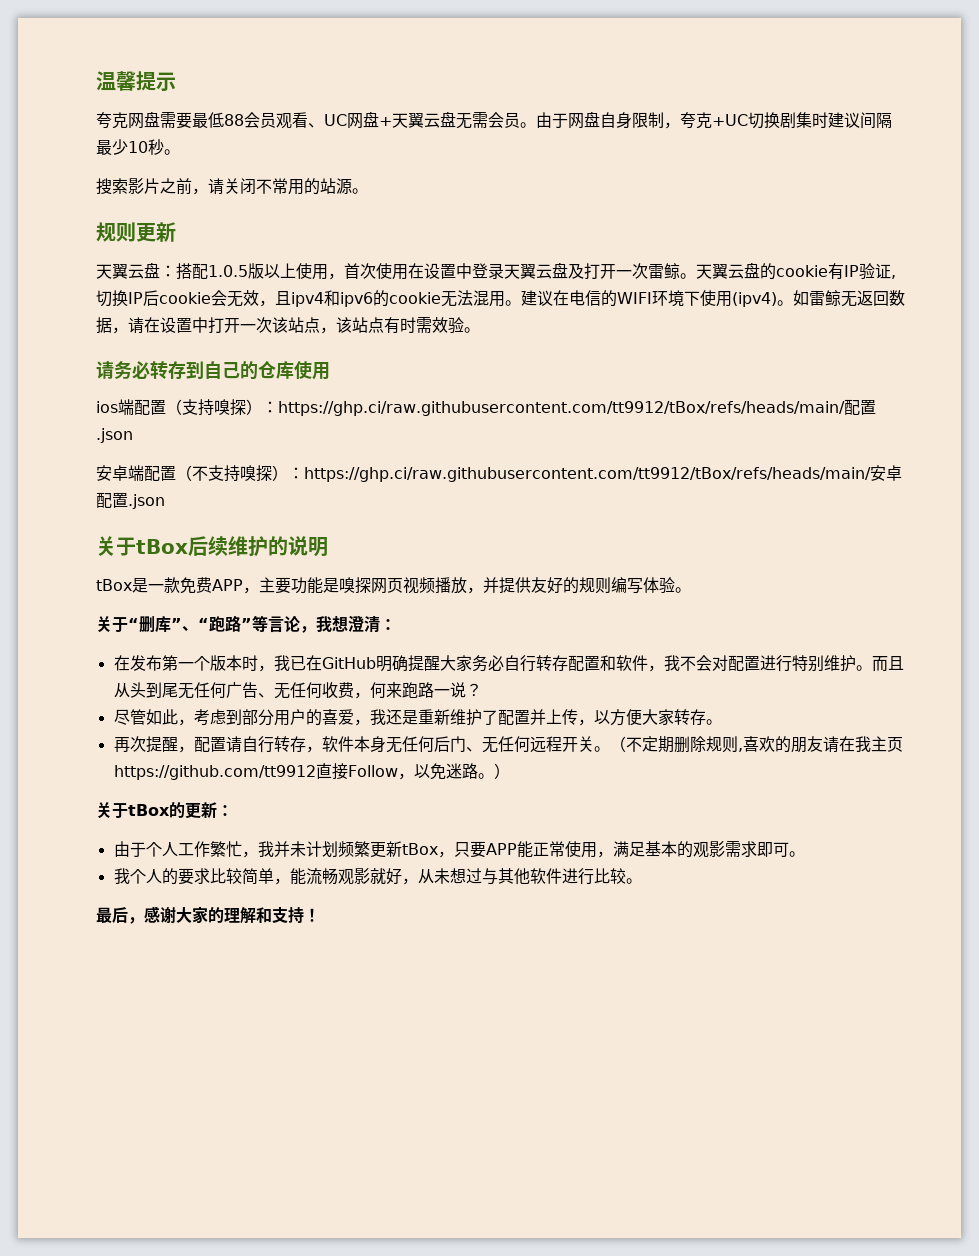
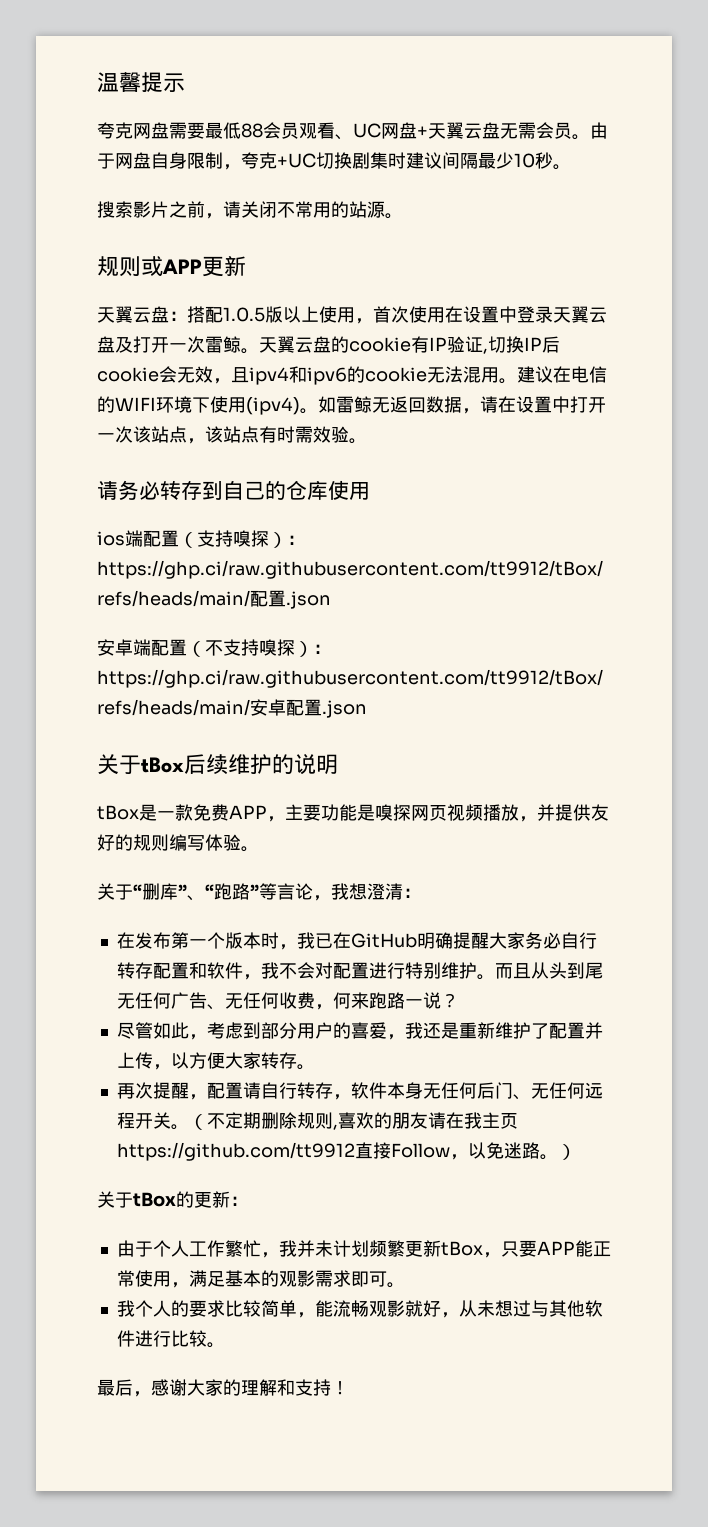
(136, 232) none -> [141,256,202,276] 或APP

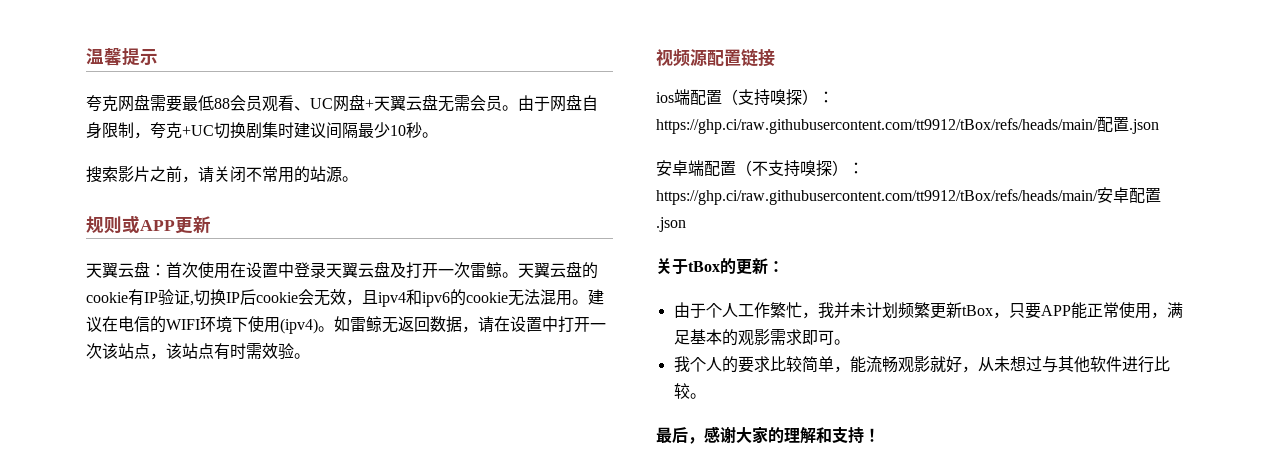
[187,306,373,324] 搭配1.0.5版以上使用， -> (166, 270) none
[97,480,370,500] 请务必转存到自己的仓库使用 -> [656,48,775,67] 视频源配置链接
[97,754,338,775] [97,804,609,822] [97,834,259,852] [97,883,421,901] [116,932,597,950] [116,962,603,980] [116,992,459,1010] [116,1022,603,1040] [116,1052,315,1070] [116,1082,603,1100] [116,1112,518,1130] [116,1142,576,1161] // 关于tBox后续维护的说明 // tBox是一款免费APP，主要功能是嗅探网页视频播放，并提供友好的规则编写体验。 // 关于“删库”、“跑路”等言论，我想澄清： // 在发布第一个版本时，我已在GitHub明确提醒大家务必自行转存配置和软件，我不会对配置进行特别维护。而且从头到尾无任何广告、无任何收费，何来跑路一说？ // 尽管如此，考虑到部分用户的喜爱，我还是重新维护了配置并上传，以方便大家转存。 // 再次提醒，配置请自行转存，软件本身无任何后门、无任何远程开关。（不定期删除规则,喜欢的朋友请在我主页https://github.com/tt9912直接Follow，以免迷路。） -> (686, 224) none

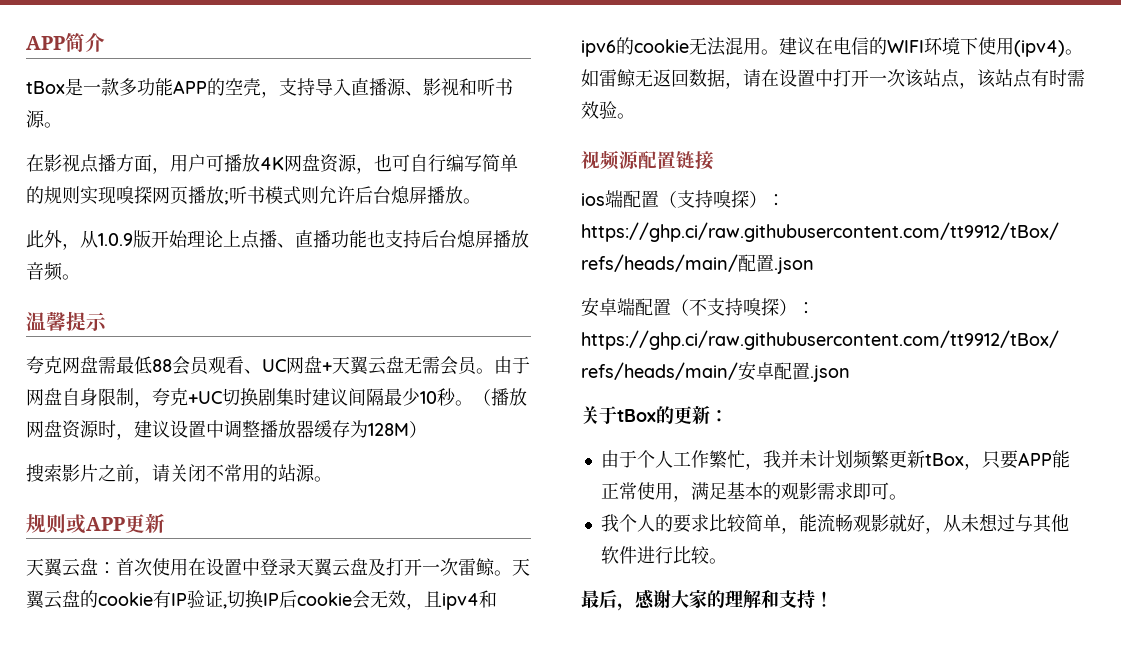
(86, 56) none -> [26,33,105,52] [26,78,513,98] [26,110,62,128] [26,154,518,174] [26,186,481,205] [26,230,529,250] [26,262,80,281] APP简介 // tBox是一款多功能APP的空壳，支持导入直播源、影视和听书源。 // 在影视点播方面，用户可播放4K网盘资源，也可自行编写简单的规则实现嗅探网页播放;听书模式则允许后台熄屏播放。 // 此外，从1.0.9版开始理论上点播、直播功能也支持后台熄屏播放音频。 //
[166,95,182,112] 要 -> (116, 365) none
(438, 135) none -> [473,388,527,406] [26,420,427,440] （播放网盘资源时，建议设置中调整播放器缓存为128M）

